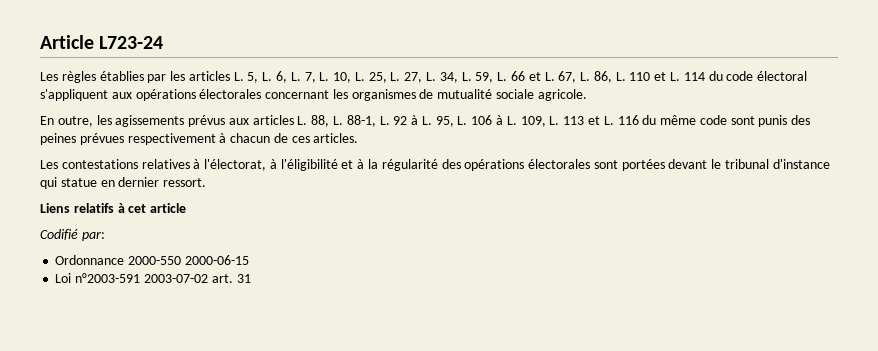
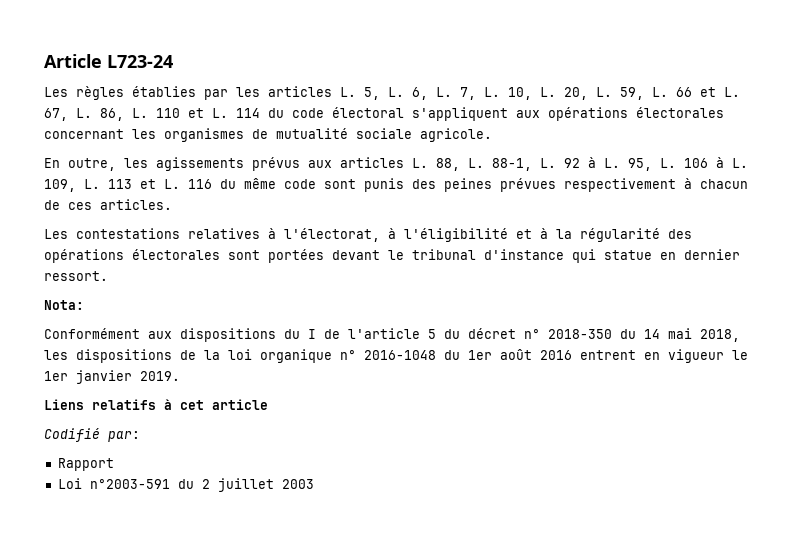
[368,72,458,83] 25, L. 27, L. 34, -> [564,87,588,100] 20,
(207, 182) none -> [44,300,84,310] [44,328,740,342] [44,349,748,363] [44,370,180,384] // Nota: // Conformément aux dispositions du I de l'article 5 du décret n° 2018-350 du 14 mai 2018, les dispositions de la loi organique n° 2016-1048 du 1er août 2016 entrent en vigueur le 1er janvier 2019.
[55,255,249,265] Ordonnance 2000-550 2000-06-15 -> [57,458,114,471] Rapport
[143,274,251,283] 2003-07-02 art. 31 -> [177,478,314,492] du 2 juillet 2003

